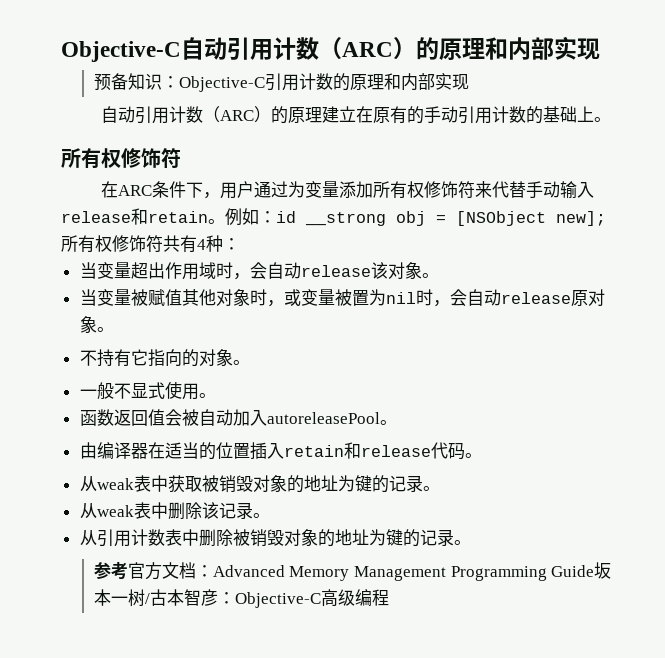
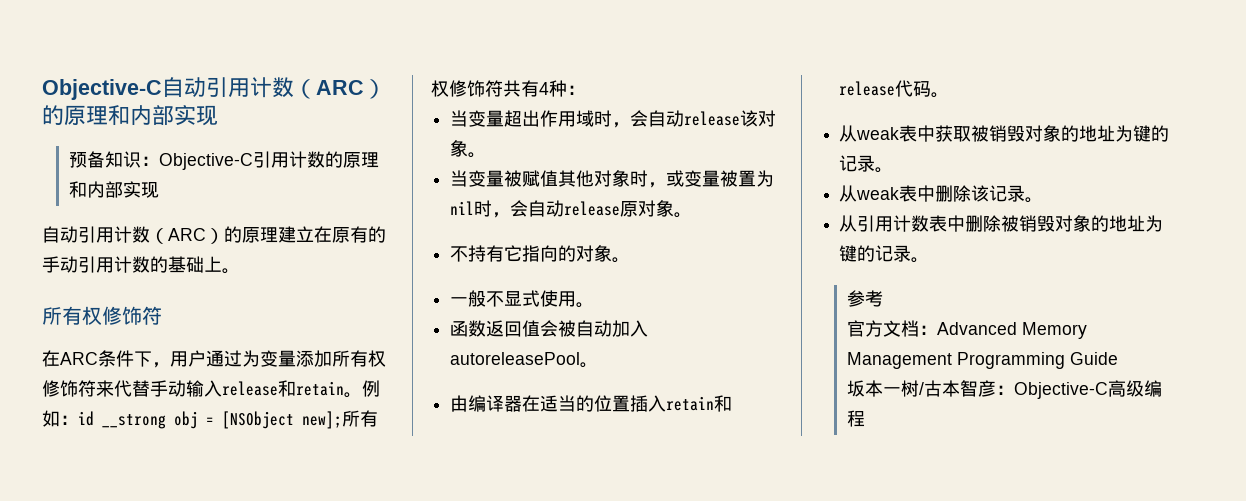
(128, 571) none -> (883, 298) //
(595, 571) none -> (1118, 358) //

